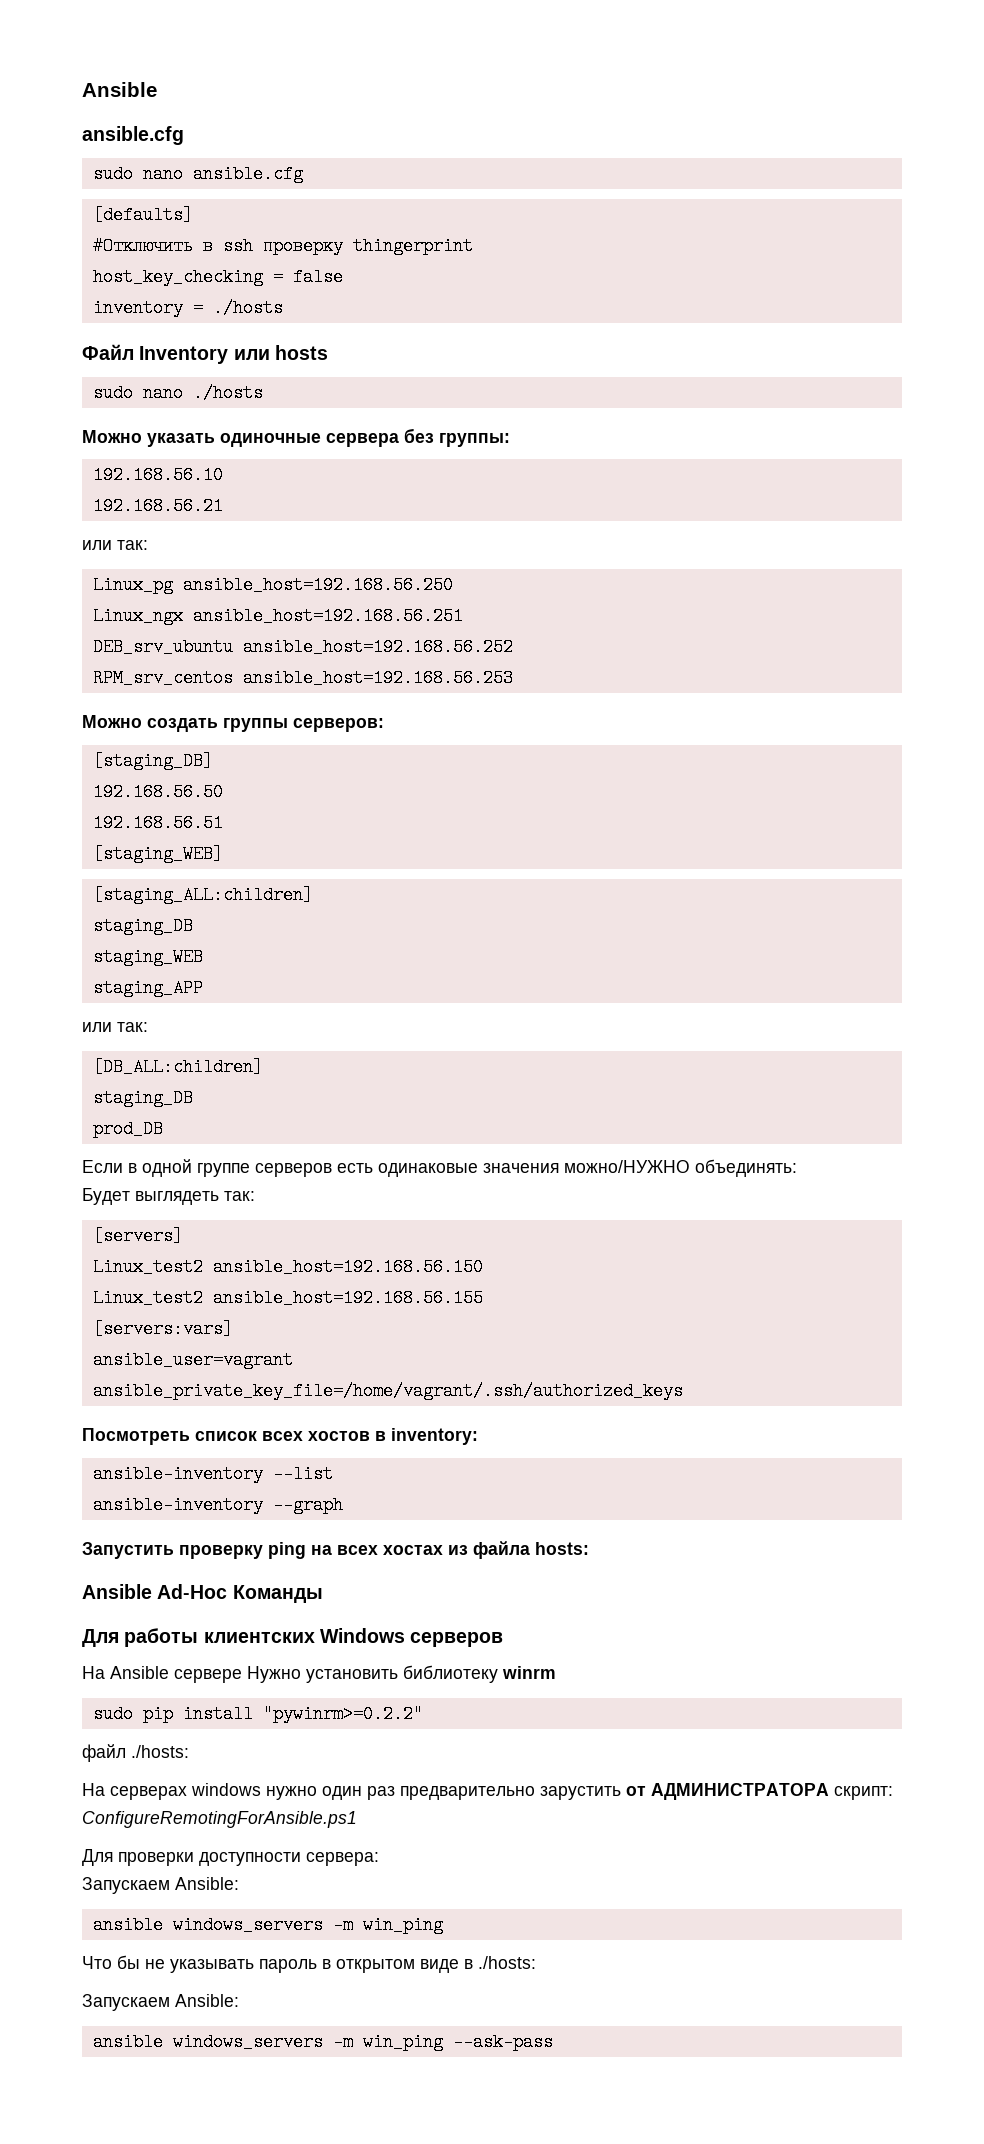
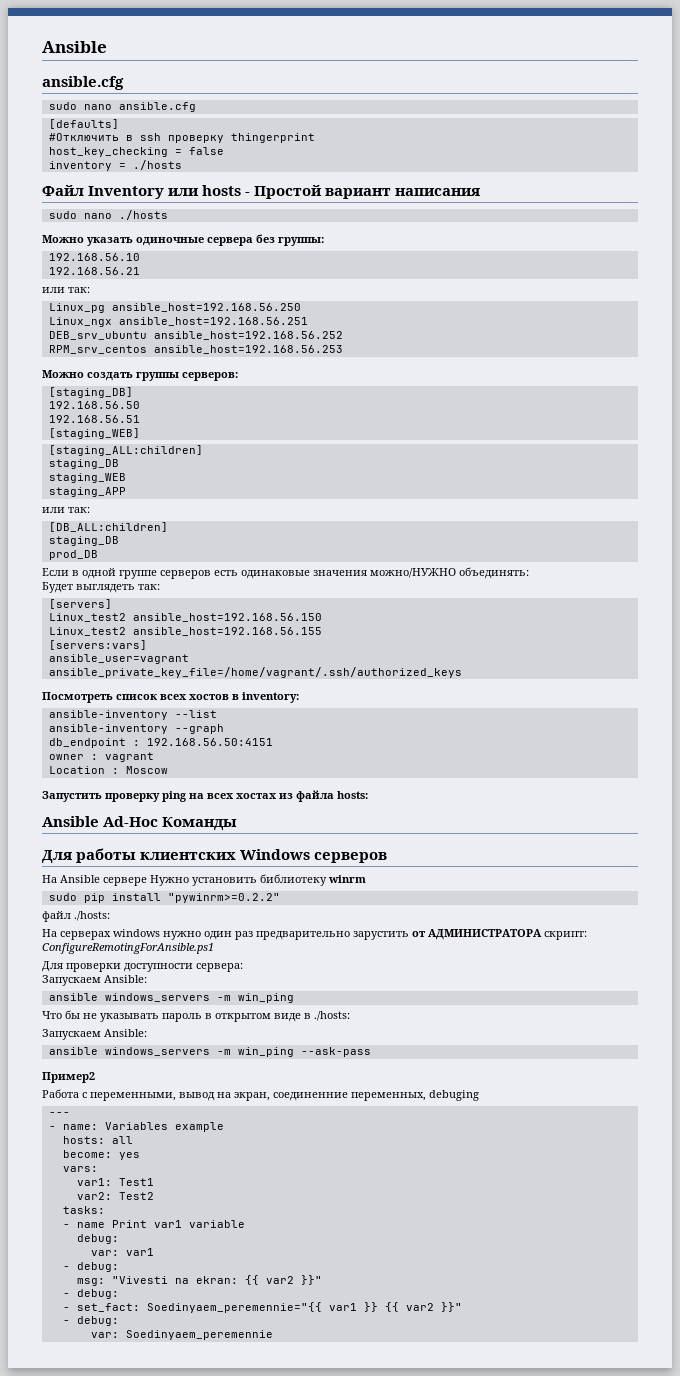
(328, 352) none -> [245,185,481,199] - Простой вариант написания
(343, 1505) none -> [48,738,273,748] [48,752,154,762] [48,766,168,774] // db_endpoint : 192.168.56.50:4151 // owner : vagrant // Location : Moscow
(553, 2042) none -> [42,1072,95,1083] [42,1089,479,1101] [48,1112,70,1116] [48,1122,224,1132] [62,1136,133,1144] [62,1150,140,1160] [62,1166,98,1172] [76,1178,154,1186] [76,1192,154,1200] [62,1206,105,1214] [62,1220,245,1228] [76,1234,119,1244] [90,1248,154,1256] [62,1262,119,1272] [76,1275,322,1286] [62,1289,119,1299] [62,1302,462,1313] [62,1316,119,1326] [90,1330,273,1340] // Пример2 // Работа с переменными, вывод на экран, соединенние переменных, debuging // --- // - name: Variables example // hosts: all // become: yes // vars: // var1: Test1 // var2: Test2 // tasks: // - name Print var1 variable // debug: // var: var1 // - debug: // msg: "Vivesti na ekran: {{ var2 }}" // - debug: // - set_fact: Soedinyaem_peremennie="{{ var1 }} {{ var2 }}" // - debug: // var: Soedinyaem_peremennie

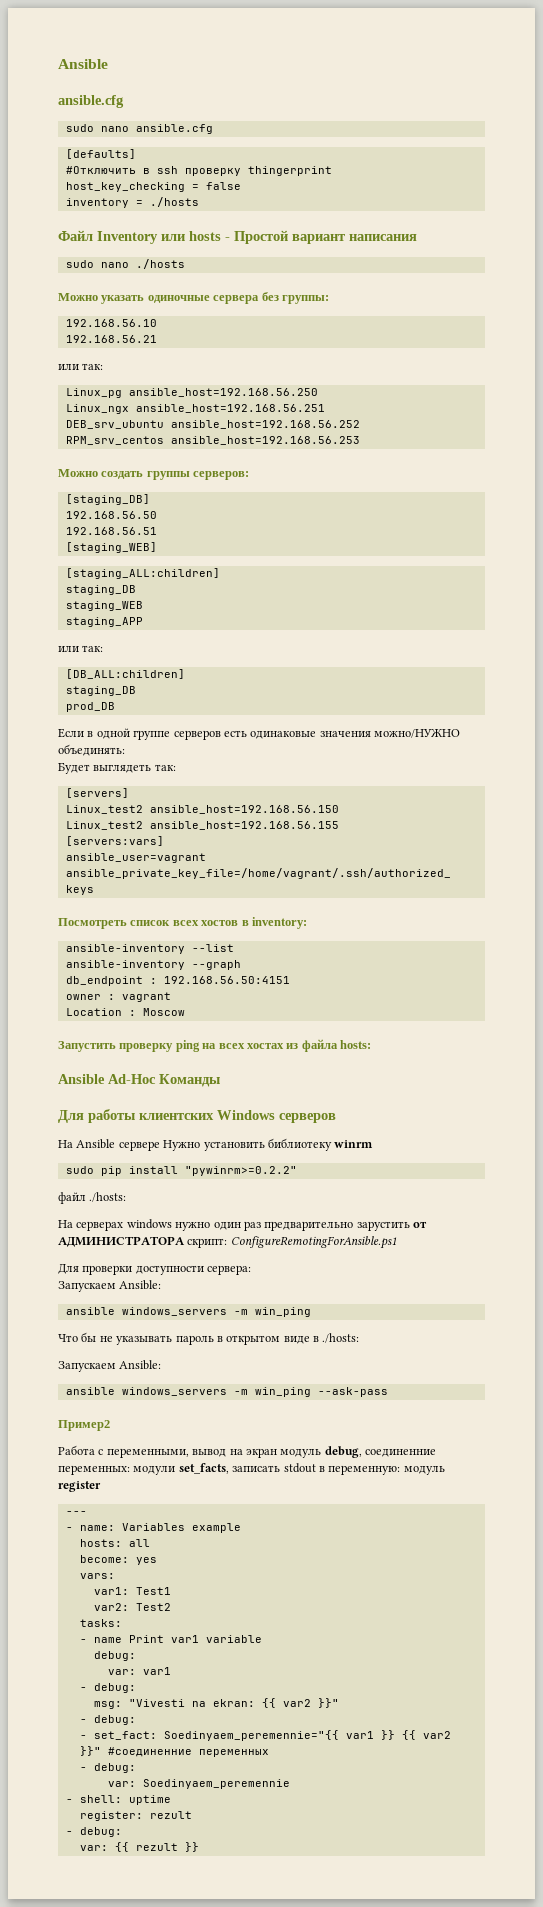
[234,1090,479,1101] экран, соединенние переменных, debuging -> [245,1446,436,1458] [58,1463,445,1475] [58,1481,101,1492] экран модуль debug, соединенние переменных: модули set_facts, записать stdout в переменную: модуль register
(462, 1307) none -> [107,1747,269,1757] #соединенние переменных
(273, 1335) none -> [65,1795,171,1805] [79,1811,192,1821] [65,1827,122,1837] [79,1842,199,1852] // - shell: uptime // register: rezult // - debug: // var: {{ rezult }}

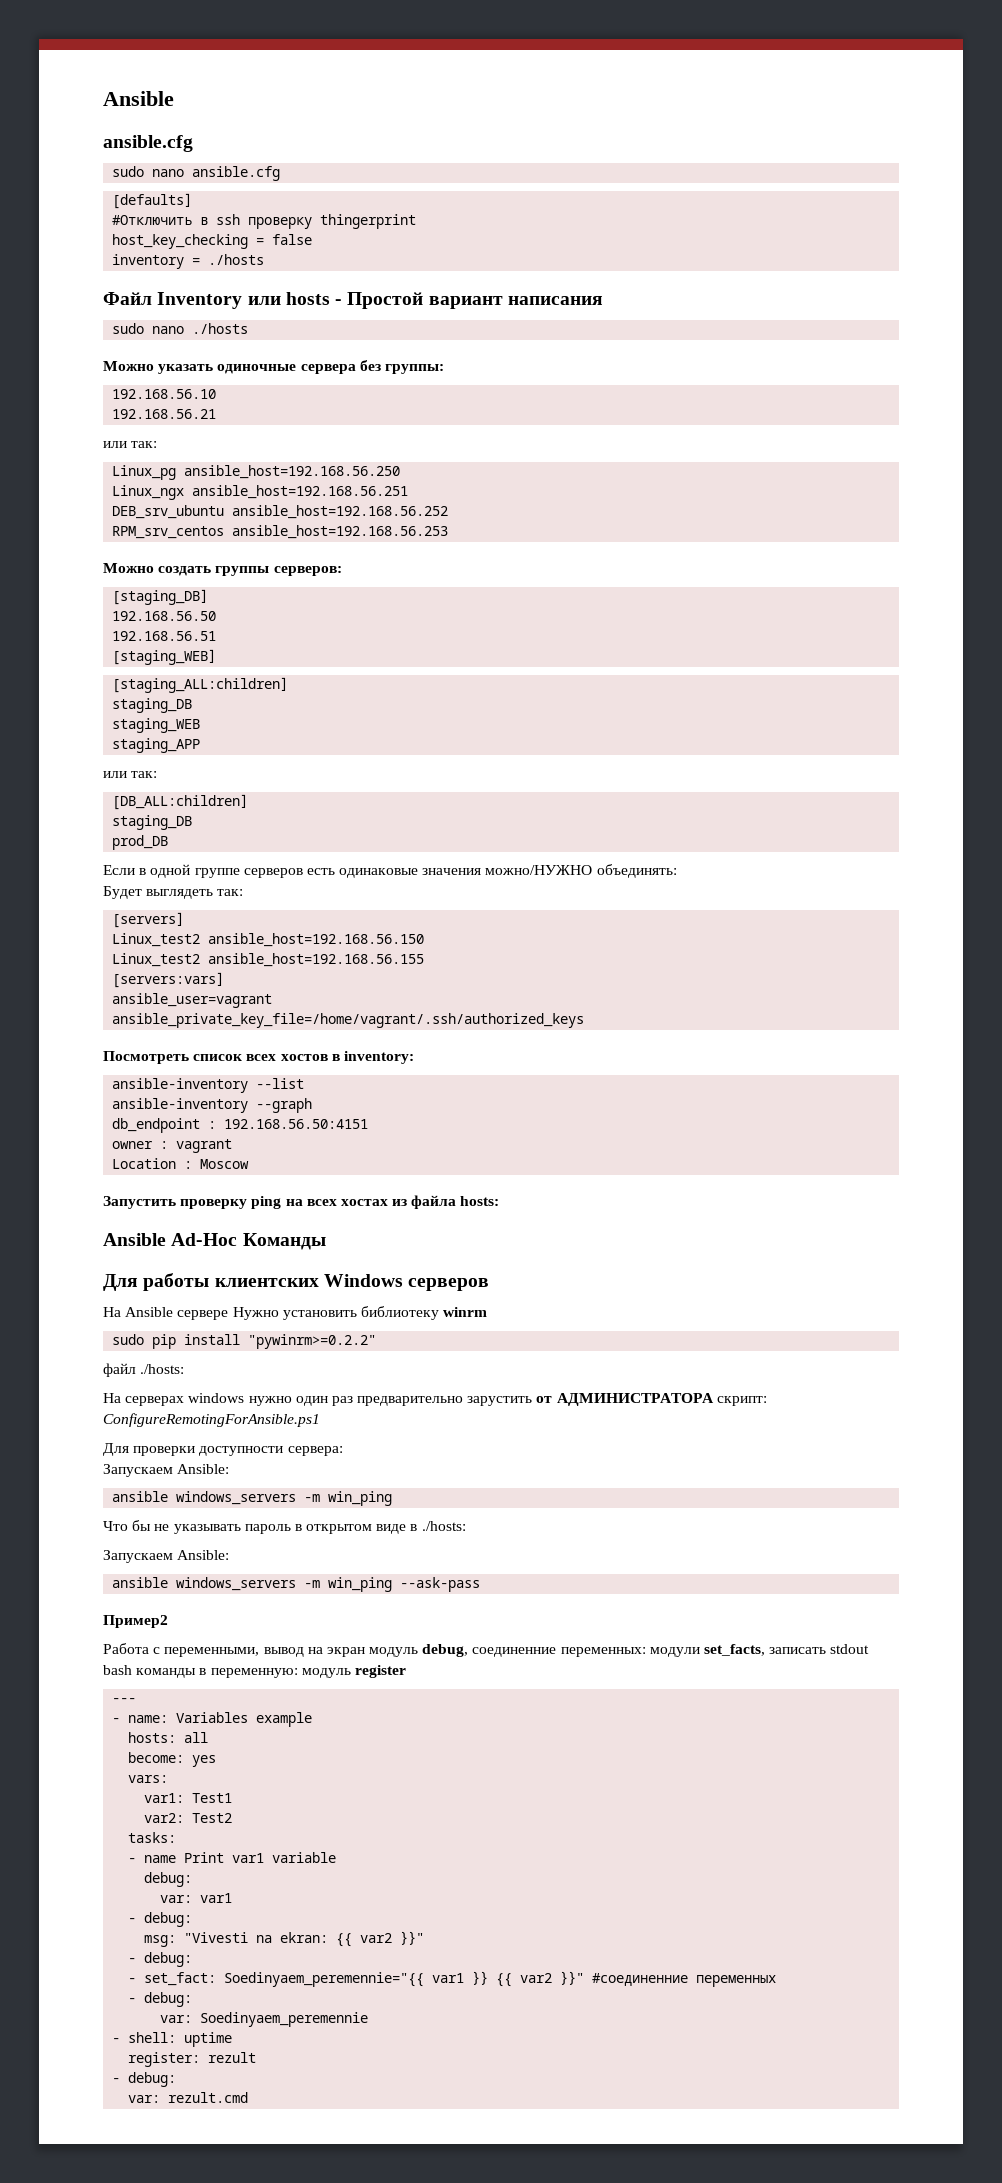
(316, 1468) none -> [103,1665,197,1678] bash команды
[114,1842,199,1852] {{ rezult }} -> [168,2092,249,2103] rezult.cmd

